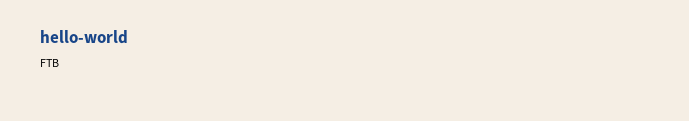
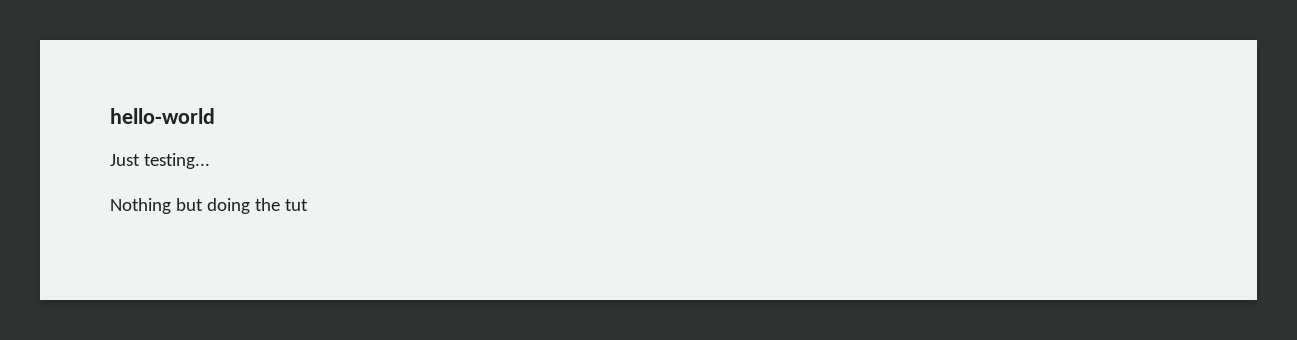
[40,59,59,67] FTB -> [110,153,210,169] [110,198,308,214] Just testing... // Nothing but doing the tut

